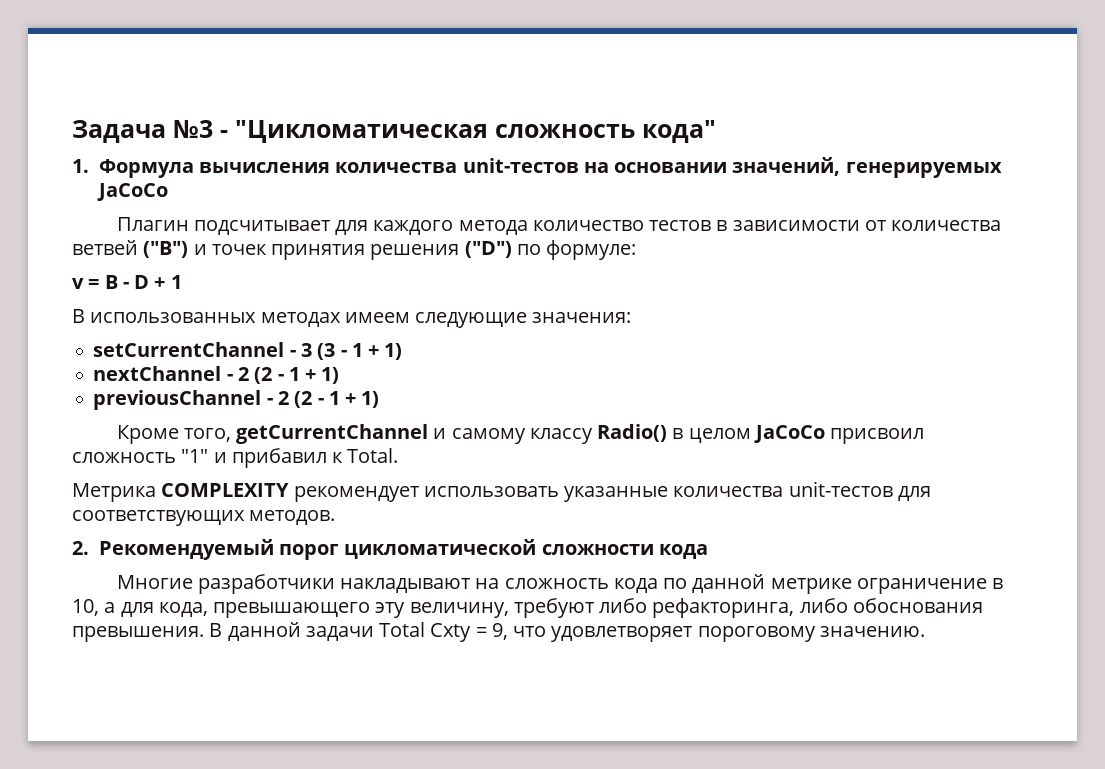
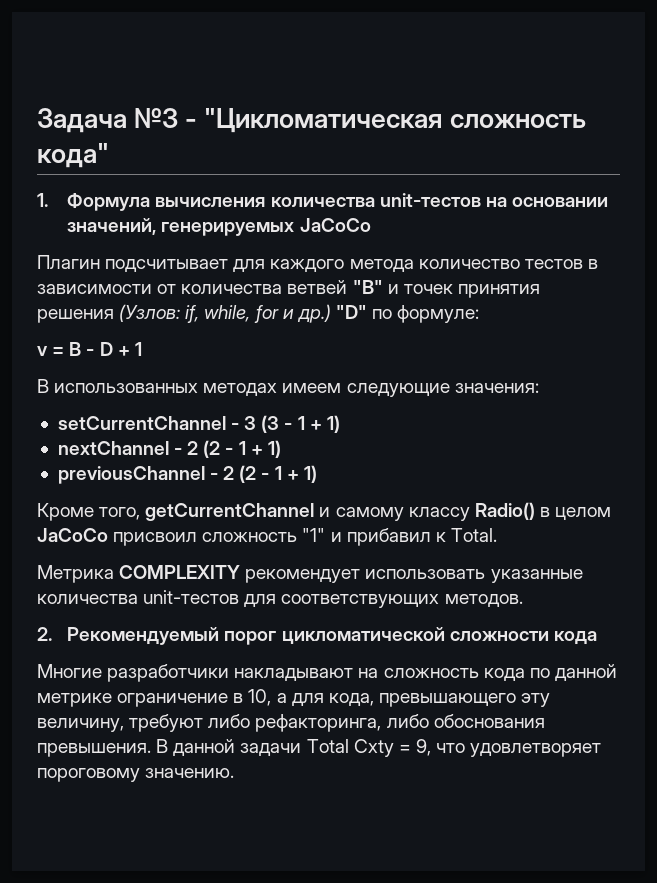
[143,241,189,258] ("B") -> [352,280,383,294] "B"
[464,241,512,258] ("D") -> [119,304,367,323] (Узлов: if, while, for и др.) "D"

